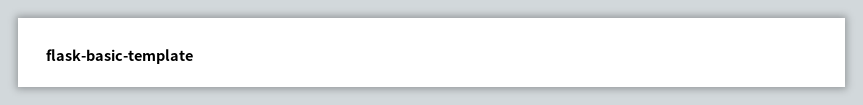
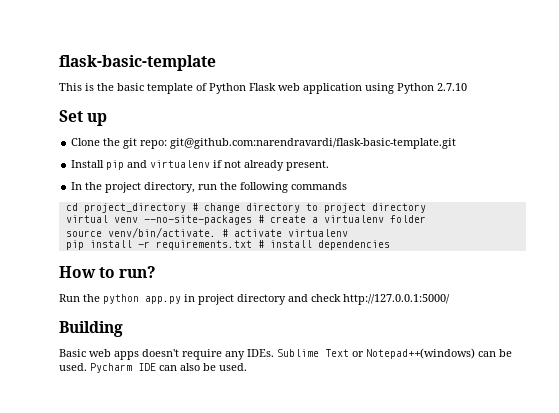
(193, 56) none -> [59,83,467,94] [59,110,108,126] [71,138,457,149] [71,160,330,171] [71,182,348,193] [65,203,426,213] [65,215,426,225] [65,227,348,238] [65,240,390,250] [59,266,157,278] [59,294,450,305] [59,321,123,337] [59,348,512,360] [59,363,247,373] // This is the basic template of Python Flask web application using Python 2.7.10 // Set up // Clone the git repo: git@github.com:narendravardi/flask-basic-template.git // Install pip and virtualenv if not already present. // In the project directory, run the following commands // cd project_directory # change directory to project directory // virtual venv --no-site-packages # create a virtualenv folder // source venv/bin/activate. # activate virtualenv // pip install -r requirements.txt # install dependencies // How to run? // Run the python app.py in project directory and check http://127.0.0.1:5000/ // Building // Basic web apps doesn't require any IDEs. Sublime Text or Notepad++(windows) can be used. Pycharm IDE can also be used.

